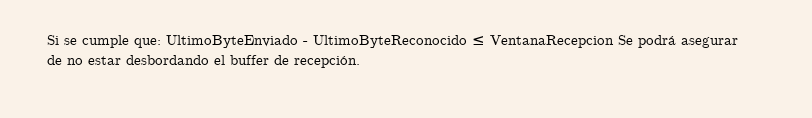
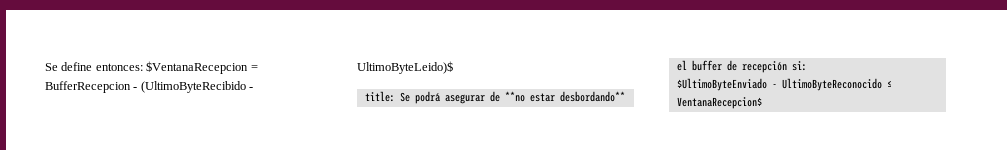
[47,35,738,48] [47,55,360,68] Si se cumple que: UltimoByteEnviado - UltimoByteReconocido ≤ VentanaRecepcion Se podrá asegurar de no estar desbordando el buffer de recepción. -> [45,61,258,74] [45,81,254,93] [357,61,453,74] [364,91,625,104] [676,60,807,73] [676,78,892,91] [676,97,762,109] Se define entonces: $VentanaRecepcion = BufferRecepcion - (UltimoByteRecibido - UltimoByteLeido)$ // title: Se podrá asegurar de **no estar desbordando** el buffer de recepción si: // $UltimoByteEnviado - UltimoByteReconocido ≤ VentanaRecepcion$

